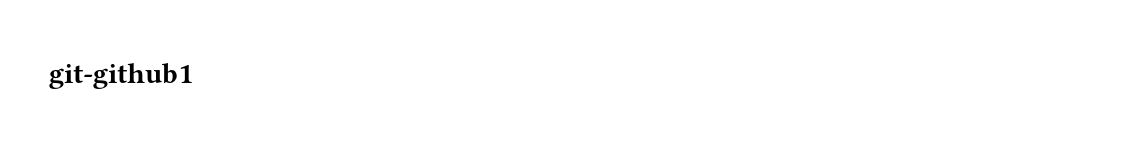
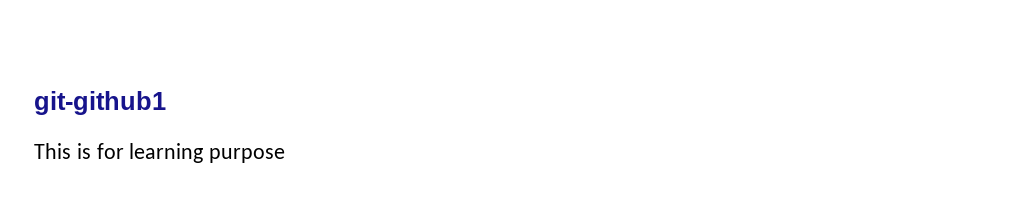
(193, 76) none -> [34,143,286,163] // This is for learning purpose

